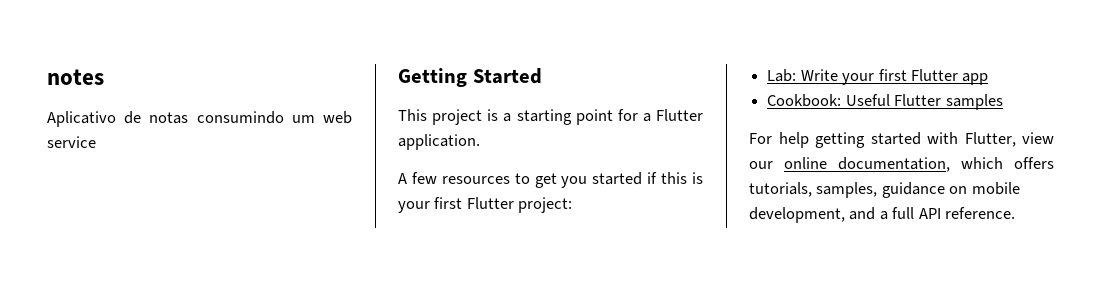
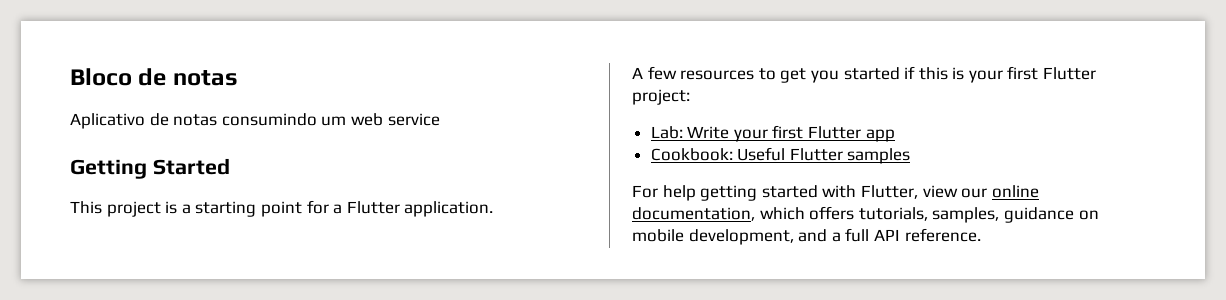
[47,69,104,85] notes -> [70,68,238,86] Bloco de notas

